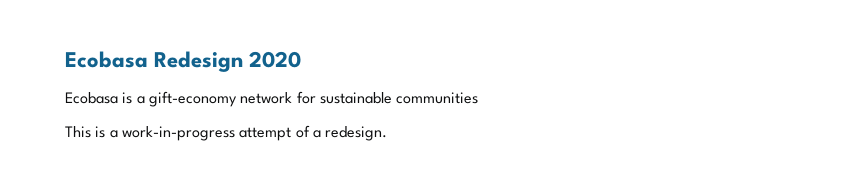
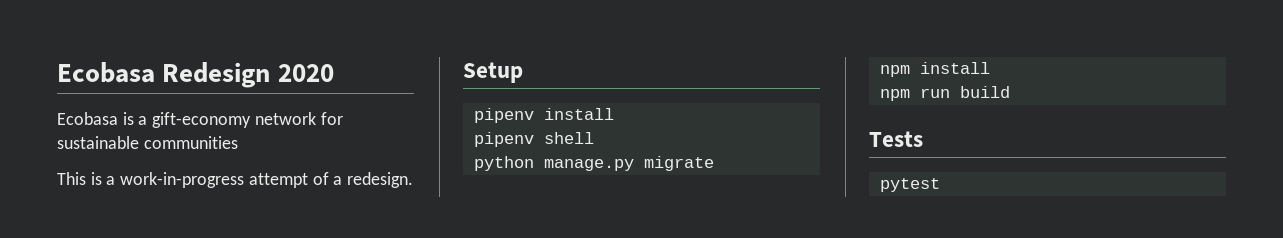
(388, 133) none -> [463,62,523,83] [473,108,614,123] [473,132,594,147] [473,156,714,171] [879,62,990,77] [879,86,1010,101] [869,131,923,147] [879,178,940,192] // Setup // pipenv install // pipenv shell // python manage.py migrate // npm install // npm run build // Tests // pytest

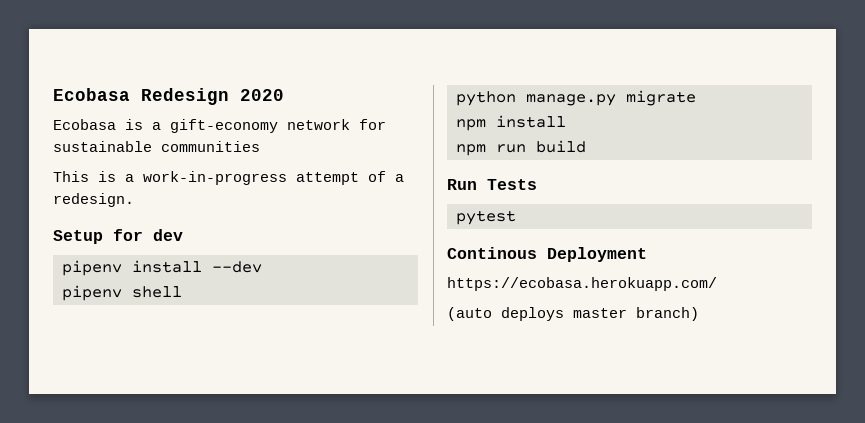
(523, 72) none -> [113,229,183,241] for dev
(614, 114) none -> [212,261,262,273] --dev
(1010, 92) none -> [447,179,477,190] Run
(940, 185) none -> [447,247,647,262] [447,277,717,291] [447,307,699,321] // Continous Deployment // https://ecobasa.herokuapp.com/ // (auto deploys master branch)

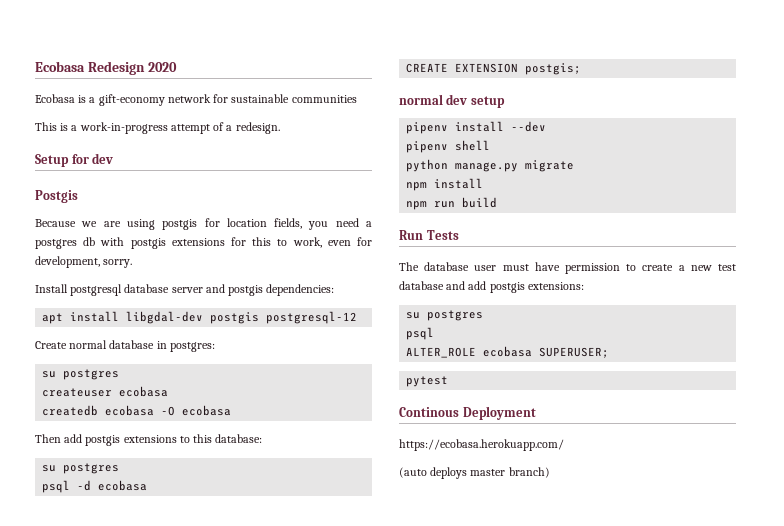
(183, 235) none -> [35,190,78,203] [35,218,373,230] [35,237,372,249] [35,256,133,268] [35,284,335,296] [42,311,358,324] [35,340,215,352] [42,369,120,380] [42,386,169,397] [42,405,232,416] [35,434,263,446] [42,463,120,474] [42,480,148,493] [406,63,582,75] [399,94,505,108] // Postgis // Because we are using postgis for location fields, you need a postgres db with postgis extensions for this to work, even for development, sorry. // Install postgresql database server and postgis dependencies: // apt install libgdal-dev postgis postgresql-12 // Create normal database in postgres: // su postgres // createuser ecobasa // createdb ecobasa -O ecobasa // Then add postgis extensions to this database: // su postgres // psql -d ecobasa // CREATE EXTENSION postgis; // normal dev setup
(537, 184) none -> [399,262,736,274] [399,281,584,293] [406,310,484,321] [406,327,435,340] [406,346,610,358] // The database user must have permission to create a new test database and add postgis extensions: // su postgres // psql // ALTER_ROLE ecobasa SUPERUSER;

